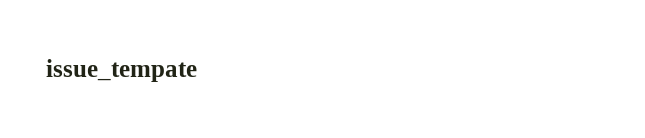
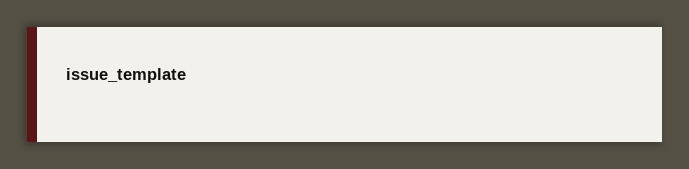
[46,59,197,82] issue_tempate -> [66,68,186,83] issue_template

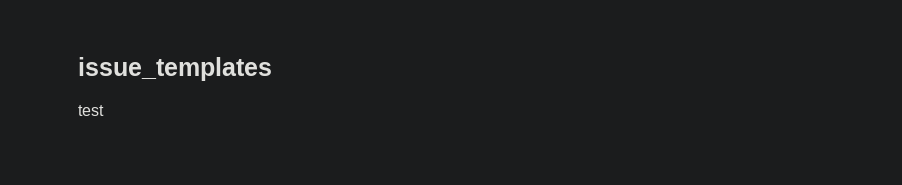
[66,68,186,83] issue_template -> [78,57,272,81] [78,105,104,116] issue_templates // test

